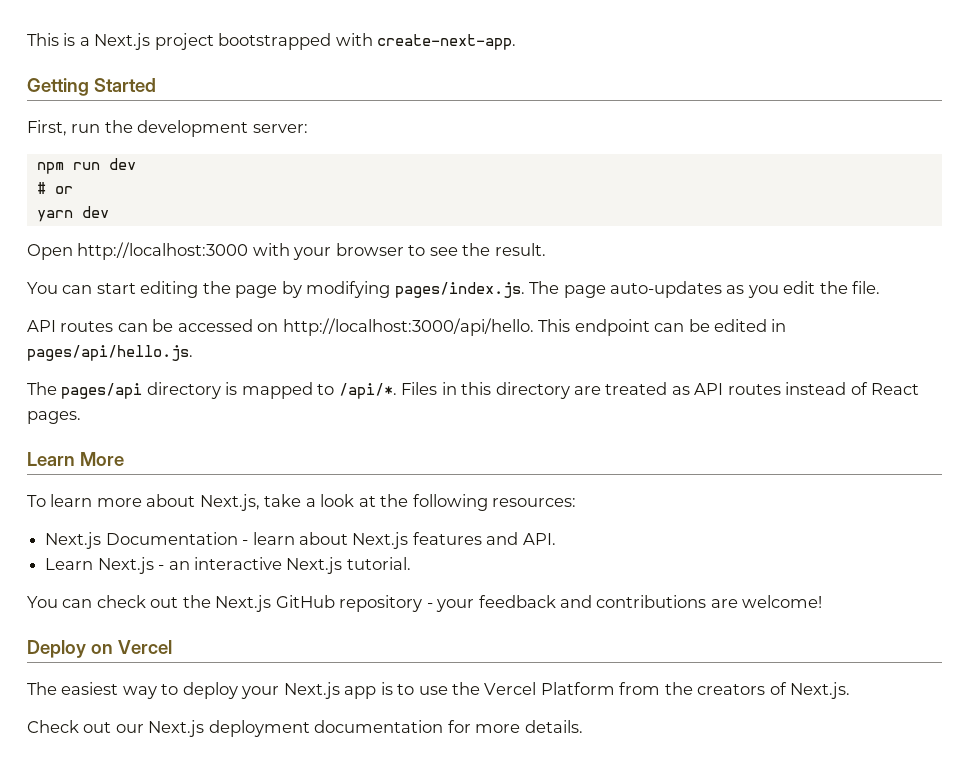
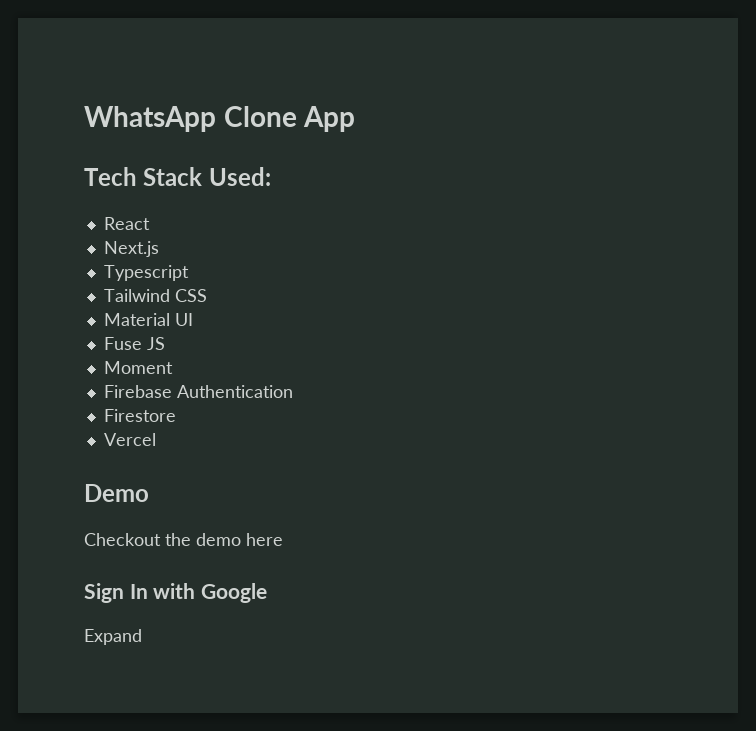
[27,33,517,50] [27,78,156,96] [27,120,308,137] [36,158,136,174] [36,182,73,194] [36,206,109,222] [27,242,546,260] [27,281,881,298] [27,318,787,336] [27,345,193,361] [27,382,920,399] [27,411,81,424] [27,452,124,466] [27,494,577,511] [45,532,556,549] [45,557,411,574] [27,595,823,612] [27,640,172,658] [27,682,851,699] [27,720,583,737] This is a Next.js project bootstrapped with create-next-app. // Getting Started // First, run the development server: // npm run dev // # or // yarn dev // Open http://localhost:3000 with your browser to see the result. // You can start editing the page by modifying pages/index.js. The page auto-updates as you edit the file. // API routes can be accessed on http://localhost:3000/api/hello. This endpoint can be edited in pages/api/hello.js. // The pages/api directory is mapped to /api/*. Files in this directory are treated as API routes instead of React pages. // Learn More // To learn more about Next.js, take a look at the following resources: // Next.js Documentation - learn about Next.js features and API. // Learn Next.js - an interactive Next.js tutorial. // You can check out the Next.js GitHub repository - your feedback and contributions are welcome! // Deploy on Vercel // The easiest way to deploy your Next.js app is to use the Vercel Platform from the creators of Next.js. // Check out our Next.js deployment documentation for more details. -> [84,106,356,132] [84,167,271,186] [103,217,150,230] [103,241,159,257] [103,265,189,281] [103,289,207,302] [103,313,193,326] [103,337,165,350] [103,361,173,374] [103,385,293,398] [103,409,176,422] [103,433,156,446] [84,484,149,502] [84,533,283,546] [84,583,268,603] [84,629,142,645] WhatsApp Clone App // Tech Stack Used: // React // Next.js // Typescript // Tailwind CSS // Material UI // Fuse JS // Moment // Firebase Authentication // Firestore // Vercel // Demo // Checkout the demo here // Sign In with Google // Expand

